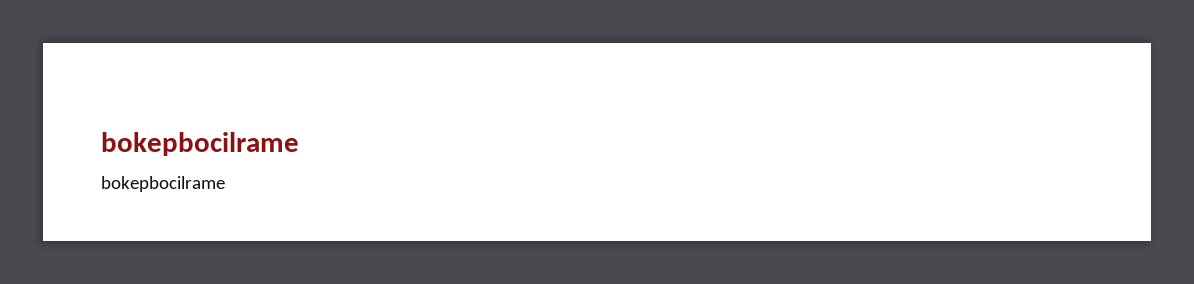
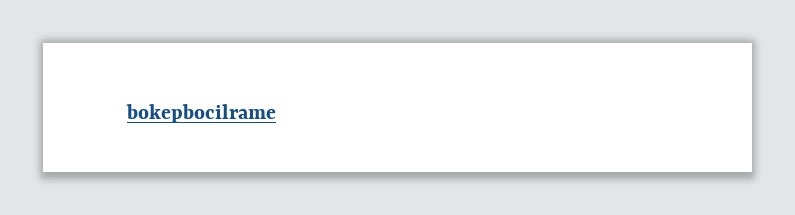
[101,132,299,156] [101,176,225,192] bokepbocilrame // bokepbocilrame -> [126,104,276,123] bokepbocilrame

